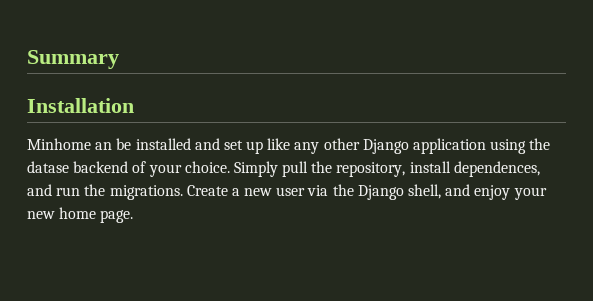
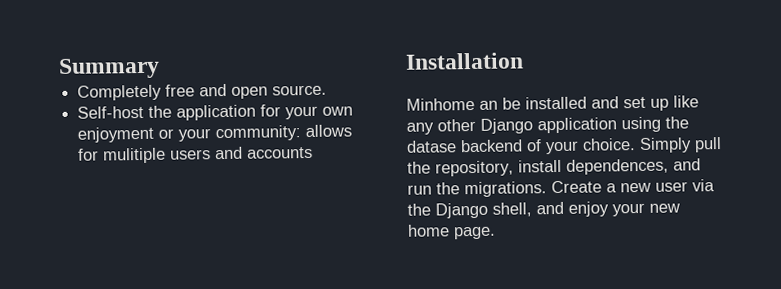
(119, 59) none -> [77,83,328,101] [77,104,354,121] [77,124,353,143] [78,146,314,164] // Completely free and open source. // Self-host the application for your own enjoyment or your community: allows for mulitiple users and accounts

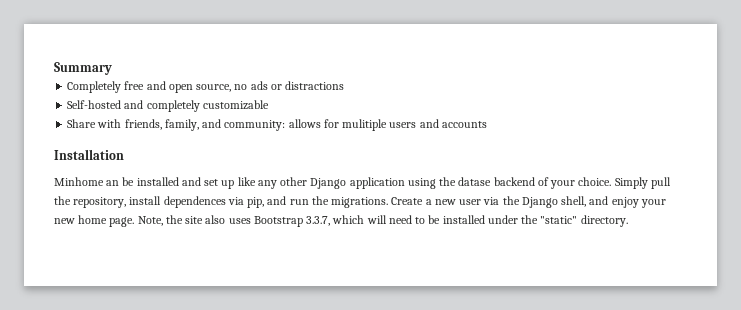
[272,84,328,96] [77,104,354,121] [77,126,212,143] source. // Self-host the application for your own enjoyment or your -> [196,81,345,92] [67,100,269,112] [67,119,222,131] source, no ads or distractions // Self-hosted and completely customizable // Share with friends, family, and
[566,158,669,175] dependences, -> [163,196,265,208] dependences via pip,
(496, 233) none -> [137,215,628,227] Note, the site also uses Bootstrap 3.3.7, which will need to be installed under the "static" directory.

